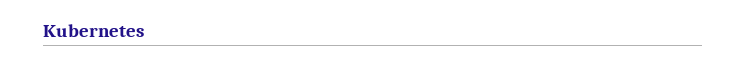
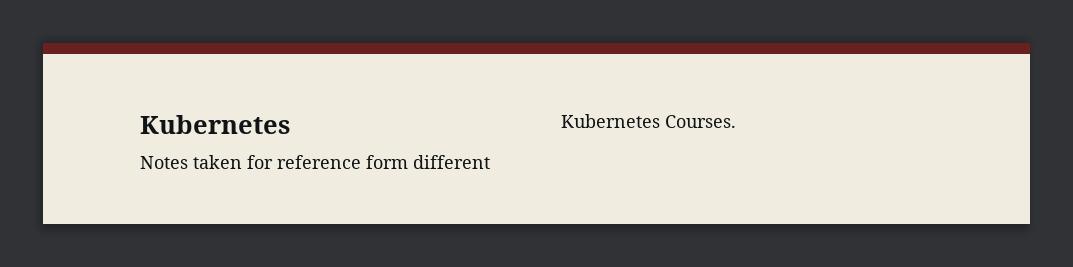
[43,24,144,37] Kubernetes -> [140,115,290,134] [140,155,490,169] [561,114,736,128] Kubernetes // Notes taken for reference form different Kubernetes Courses.

